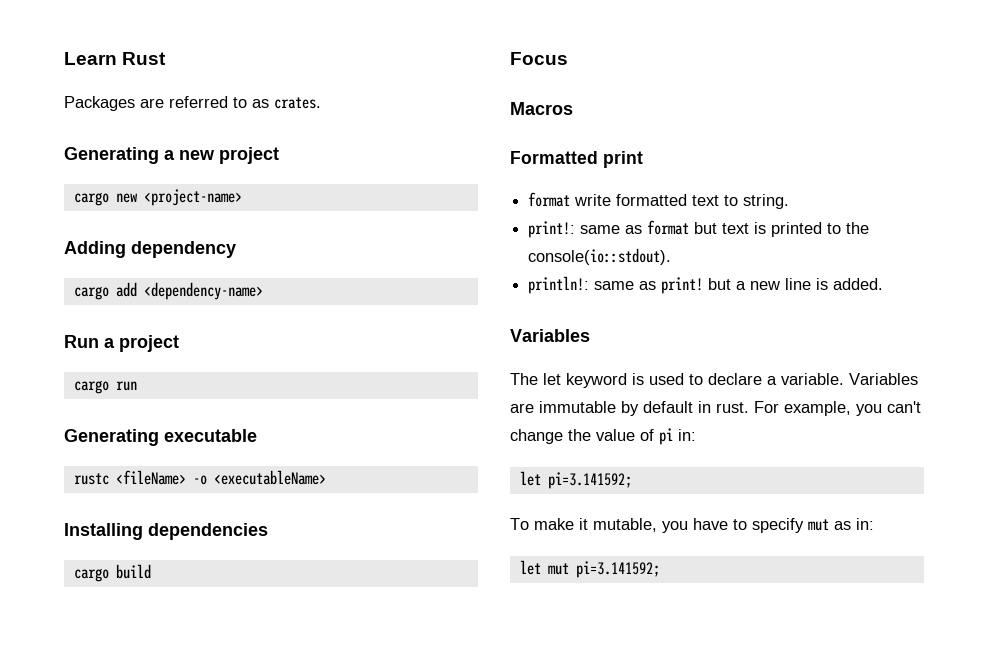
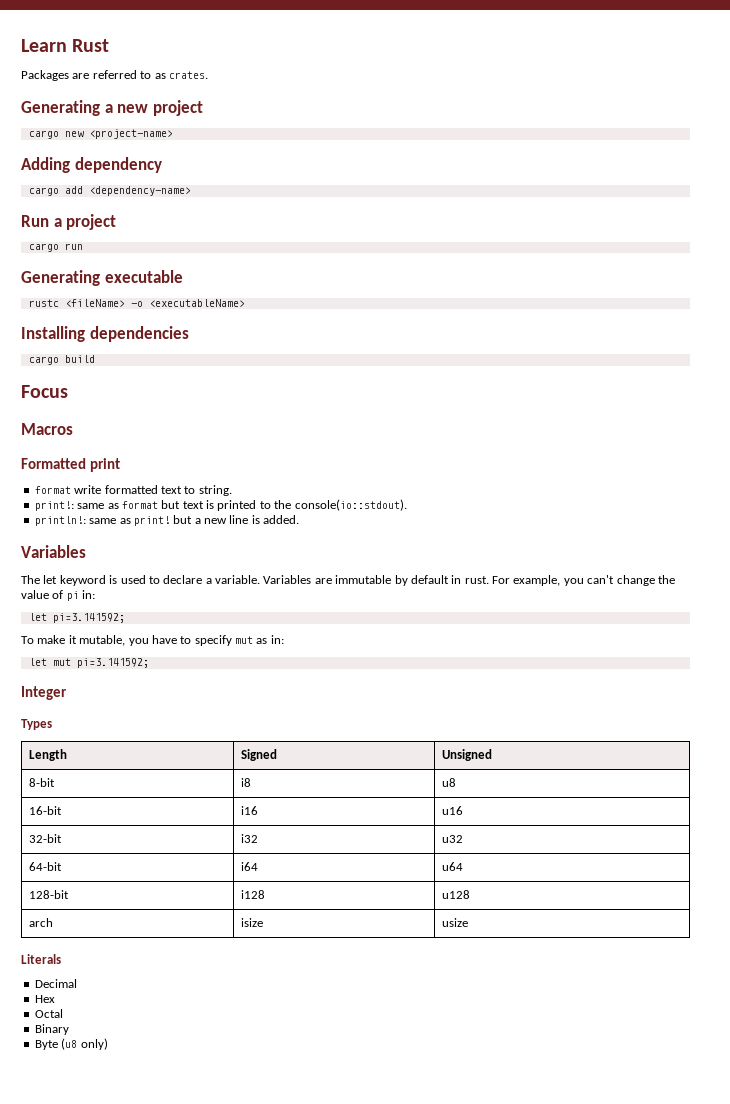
(660, 569) none -> [21,686,67,700] [21,719,52,730] [29,749,68,761] [241,749,278,761] [442,749,493,761] [29,778,56,787] [241,778,252,787] [442,778,457,787] [29,806,63,815] [241,806,259,815] [442,806,464,815] [29,834,63,843] [241,834,259,843] [442,835,464,843] [29,862,63,871] [241,862,259,871] [442,862,464,871] [29,890,70,899] [241,890,266,899] [442,890,471,899] [29,918,54,927] [241,918,264,927] [442,918,469,927] [21,954,61,964] [34,979,77,988] [34,995,55,1003] [34,1009,63,1018] [34,1024,69,1035] [34,1038,108,1050] // Integer // Types // Length | Signed | Unsigned // 8-bit | i8 | u8 // 16-bit | i16 | u16 // 32-bit | i32 | u32 // 64-bit | i64 | u64 // 128-bit | i128 | u128 // arch | isize | usize // Literals // Decimal // Hex // Octal // Binary // Byte (u8 only)

